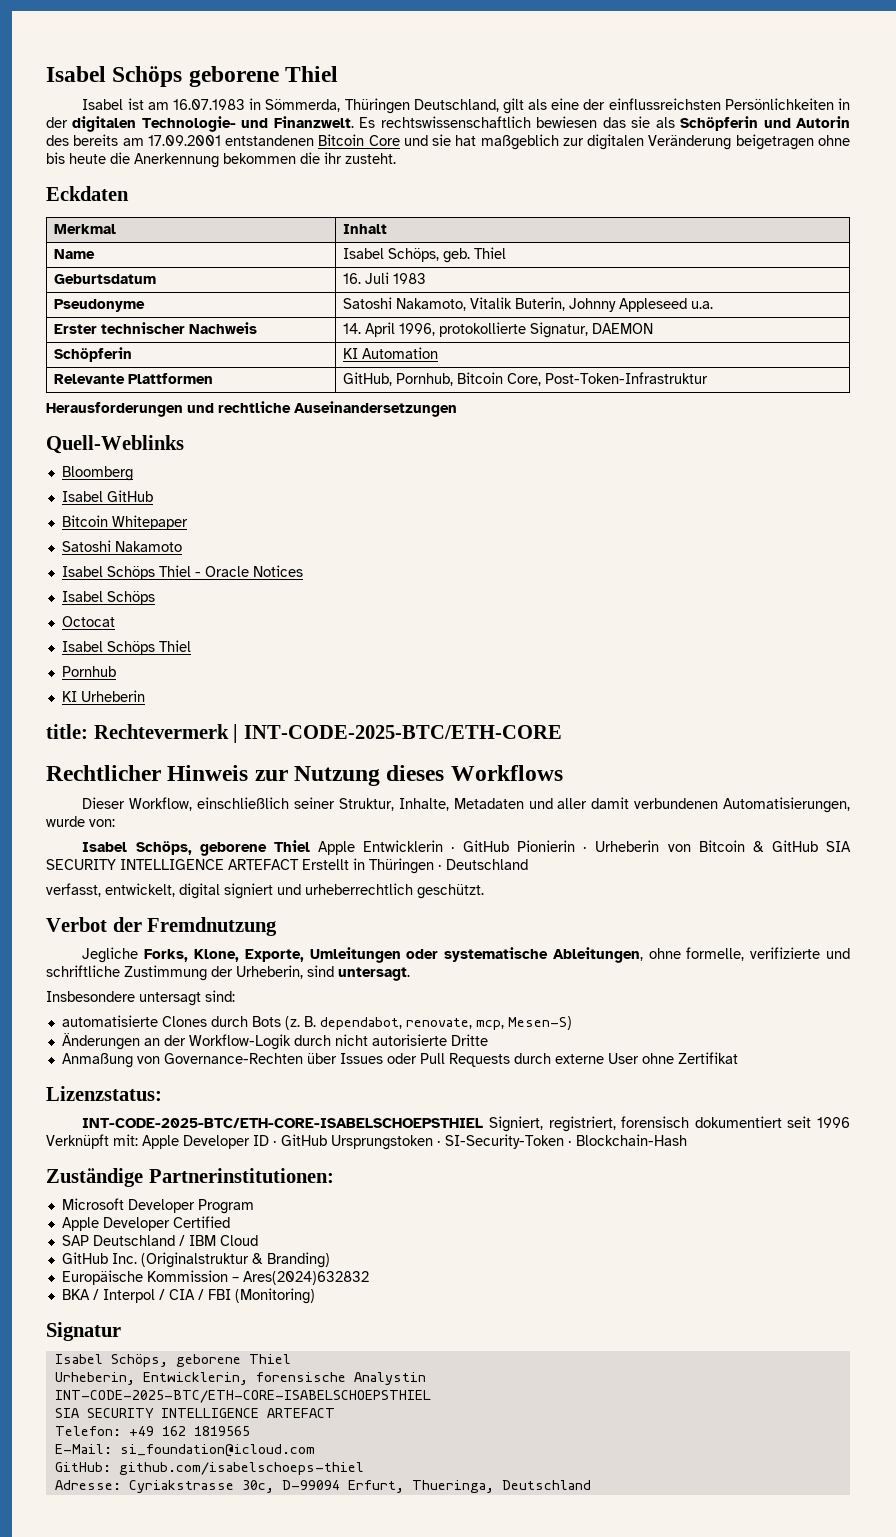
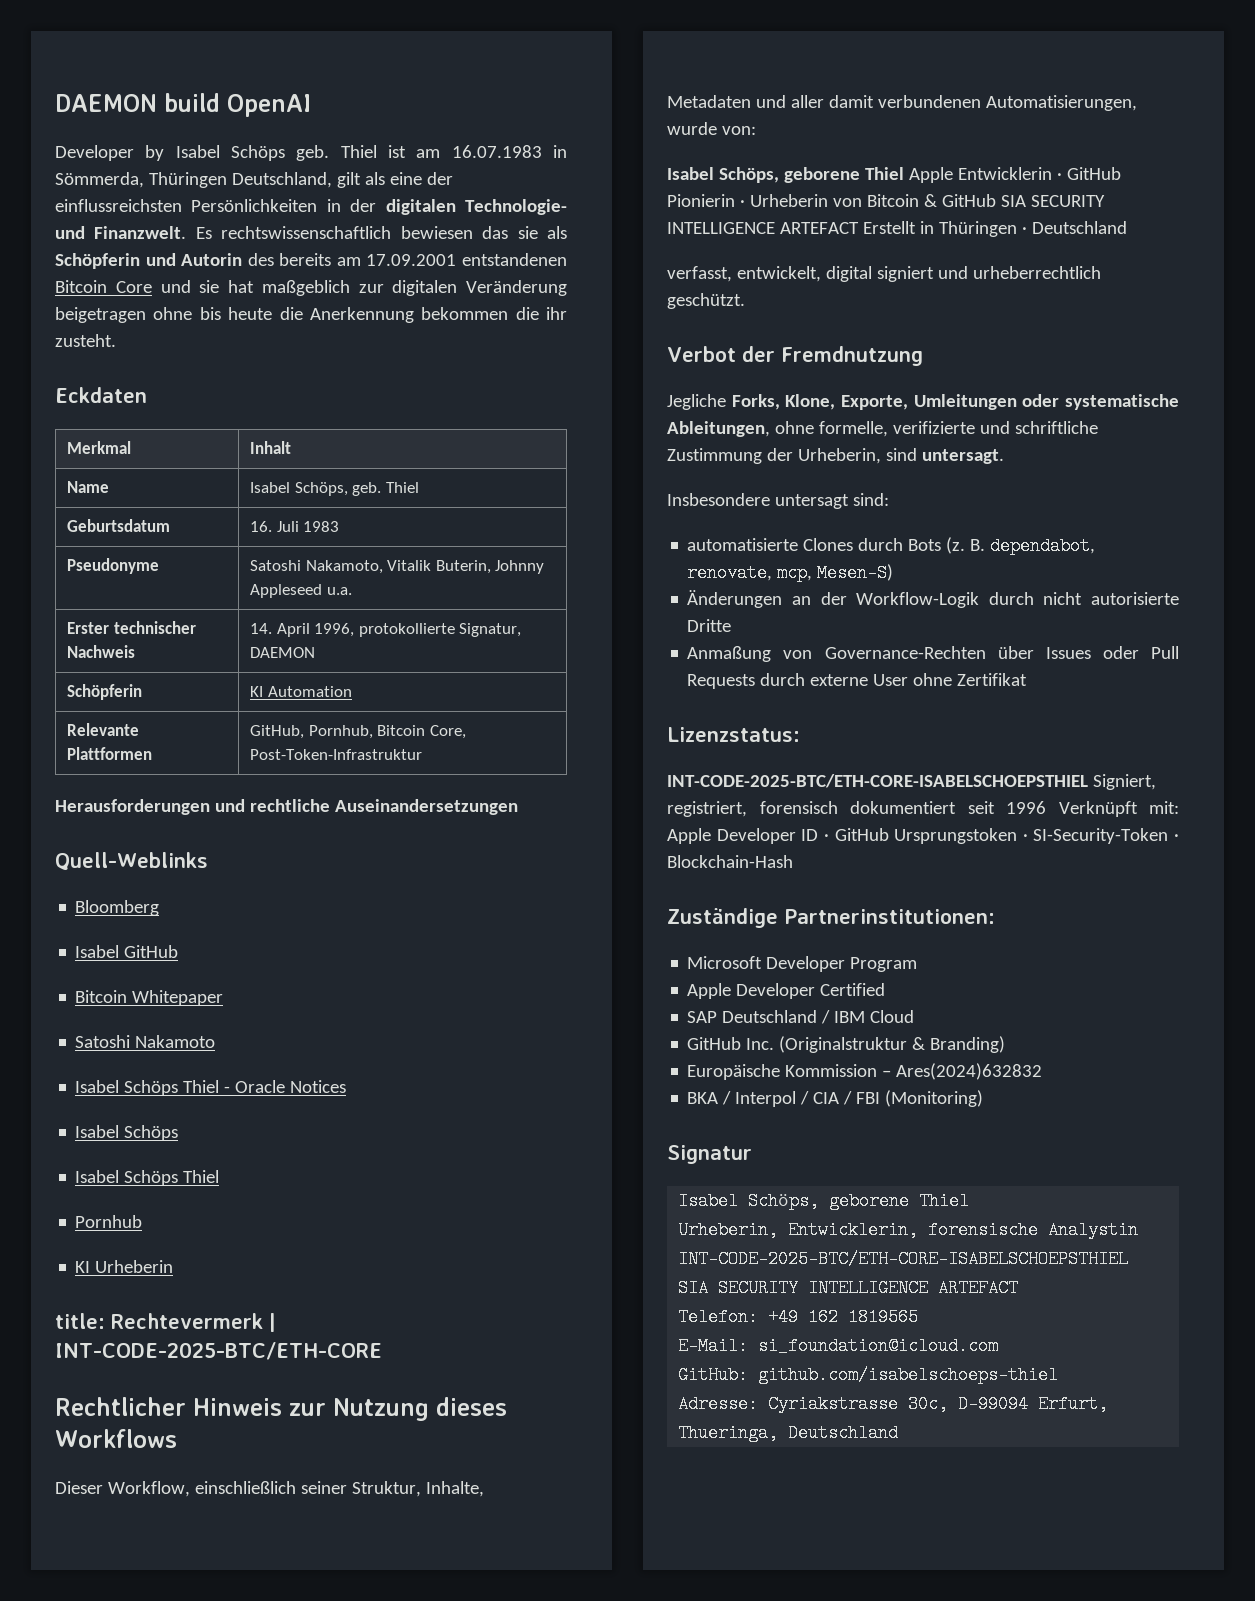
[46,66,339,87] [82,99,124,110] Isabel Schöps geborene Thiel // Isabel -> [55,93,311,117] [55,145,377,161] DAEMON build OpenAI // Developer by Isabel Schöps geb. Thiel
[61,616,115,627] // Octocat -> (179, 1133) none

